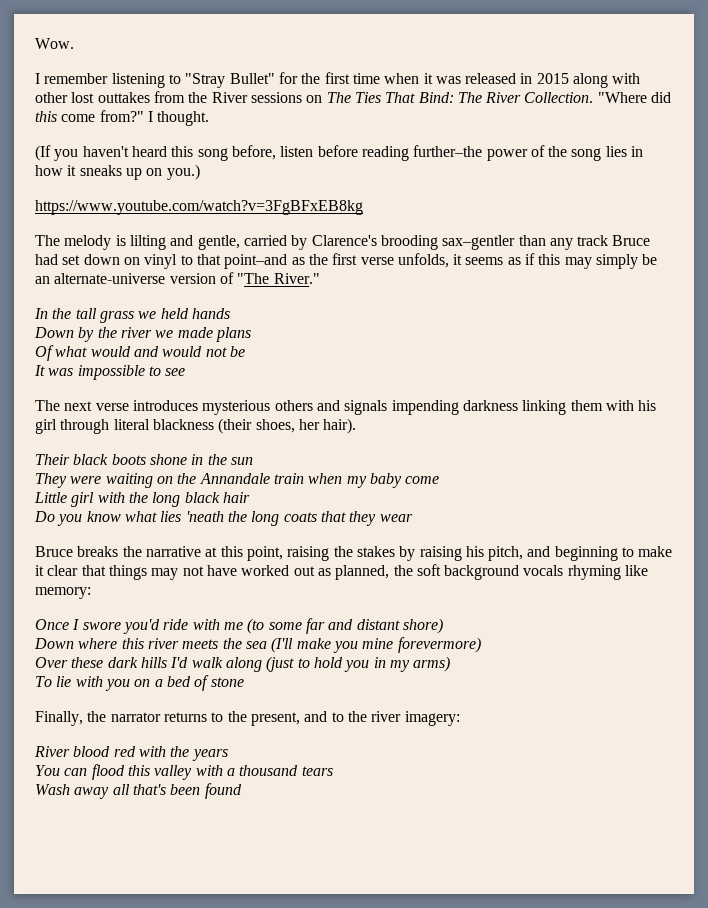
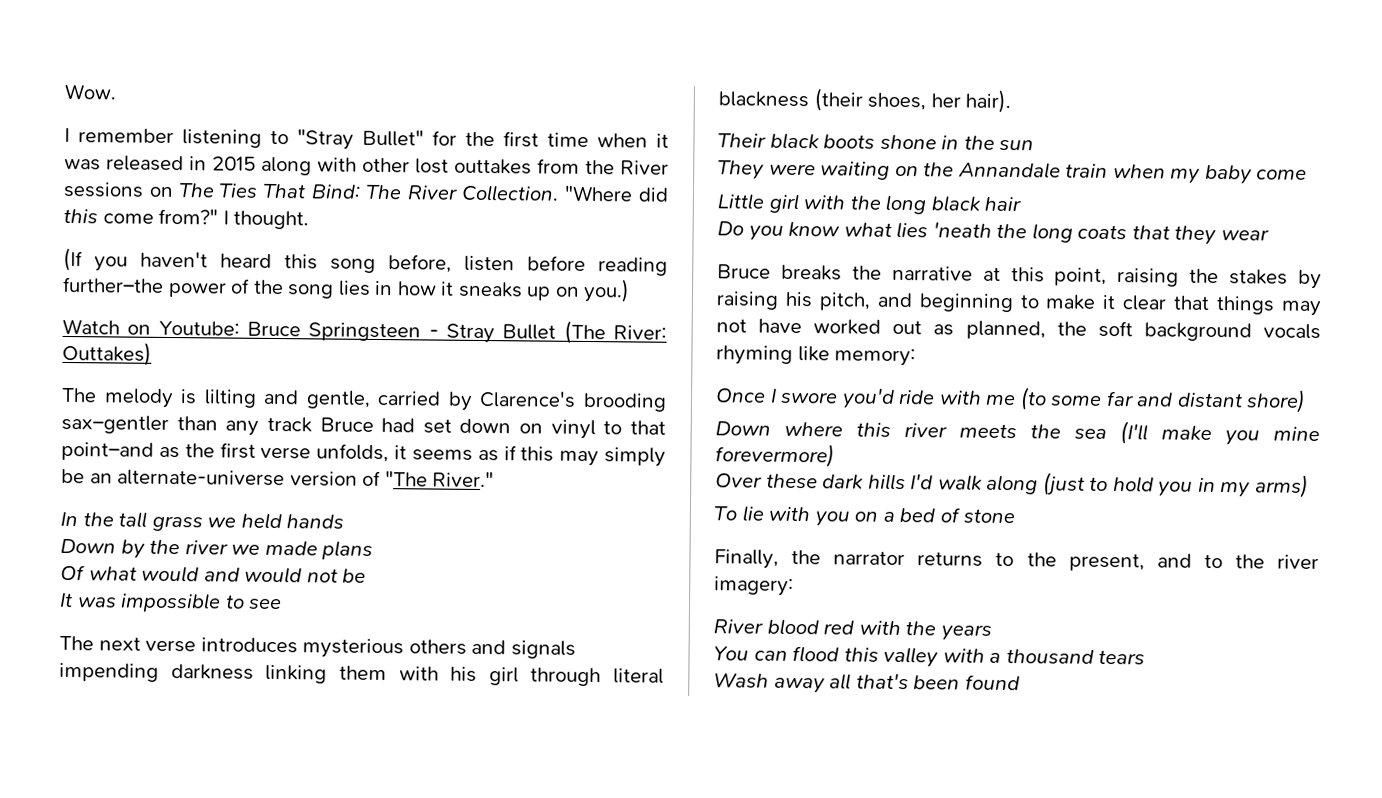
[35,200,363,215] https://www.youtube.com/watch?v=3FgBFxEB8kg -> [62,318,667,345] [62,341,152,366] Watch on Youtube: Bruce Springsteen - Stray Bullet (The River: Outtakes)

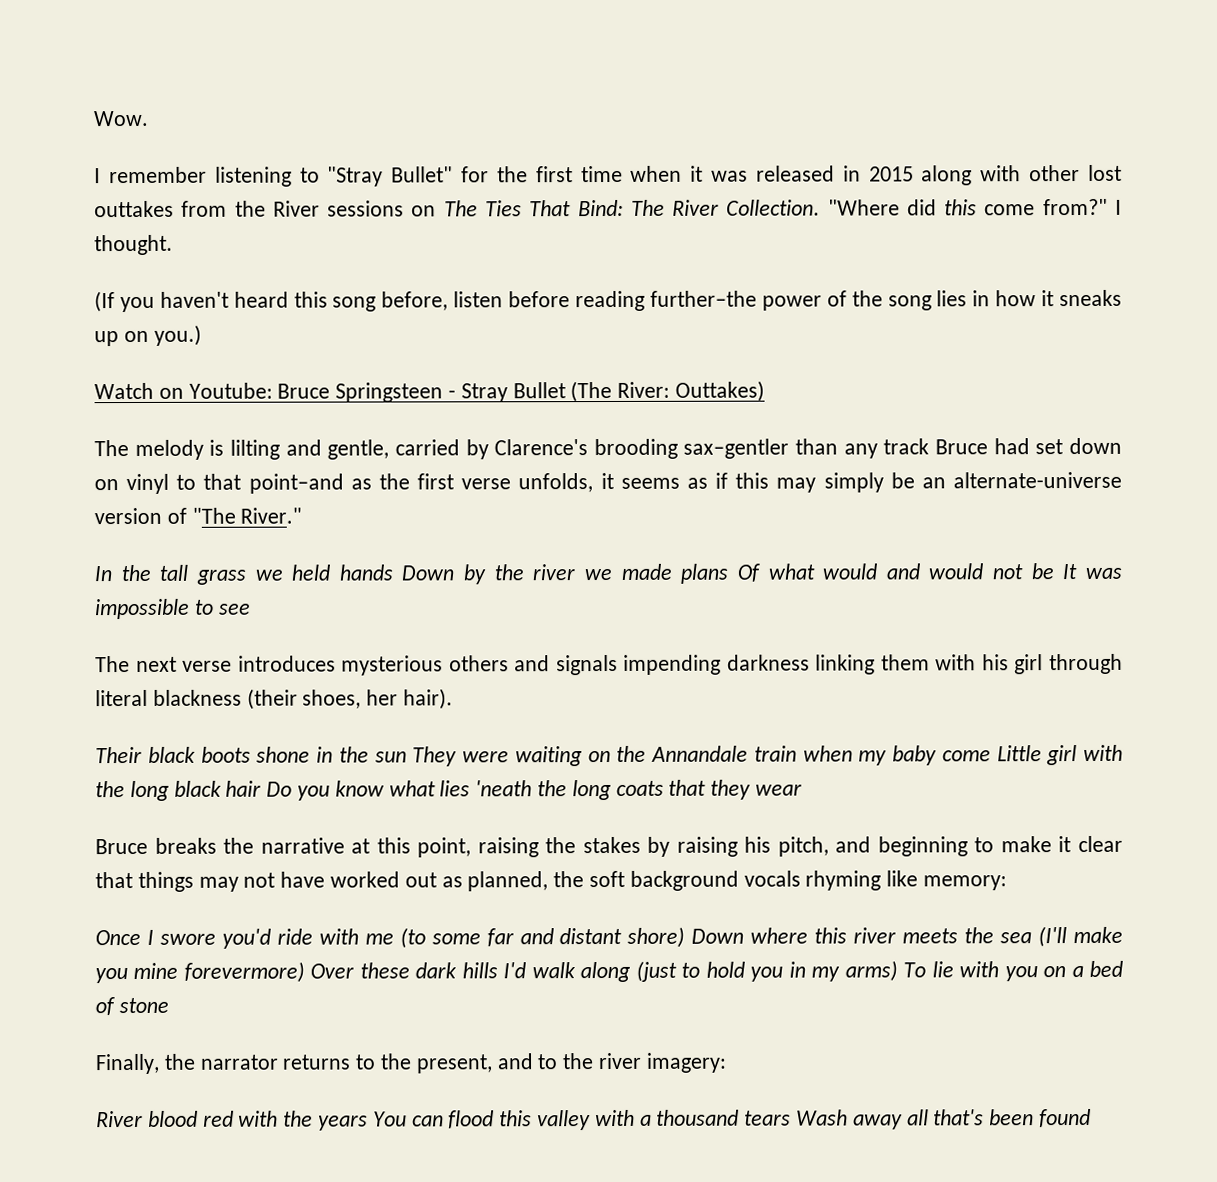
(345, 521) // -> (393, 572) none
(374, 550) // -> (729, 573) none
(367, 575) // -> (1054, 571) none
(1035, 145) // -> (407, 757) none
(1308, 174) // -> (991, 756) none
(1022, 204) // -> (262, 788) none
(1307, 401) // -> (686, 937) none
(835, 455) // -> (305, 972) none
(1309, 486) // -> (898, 971) none
(992, 632) // -> (369, 1123) none
(1146, 657) // -> (792, 1118) none

